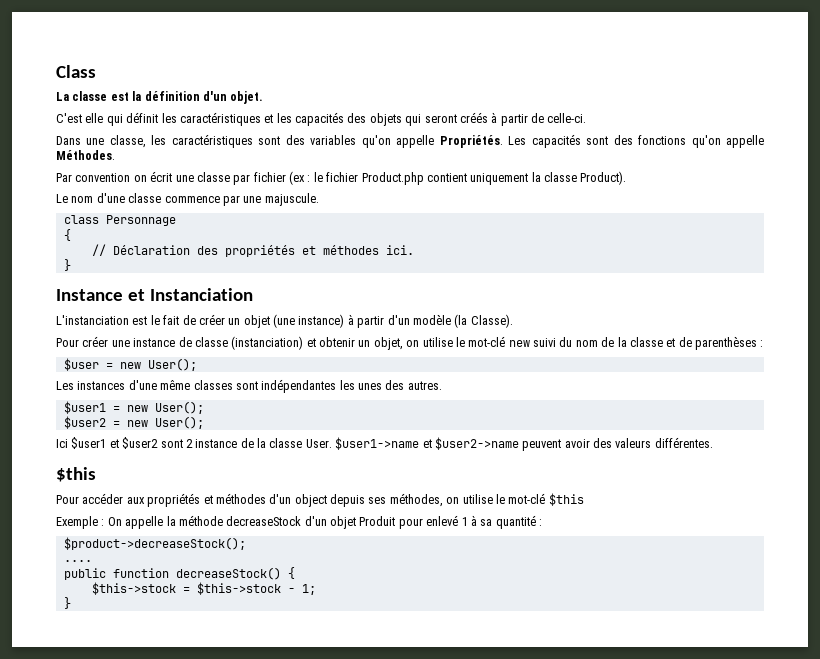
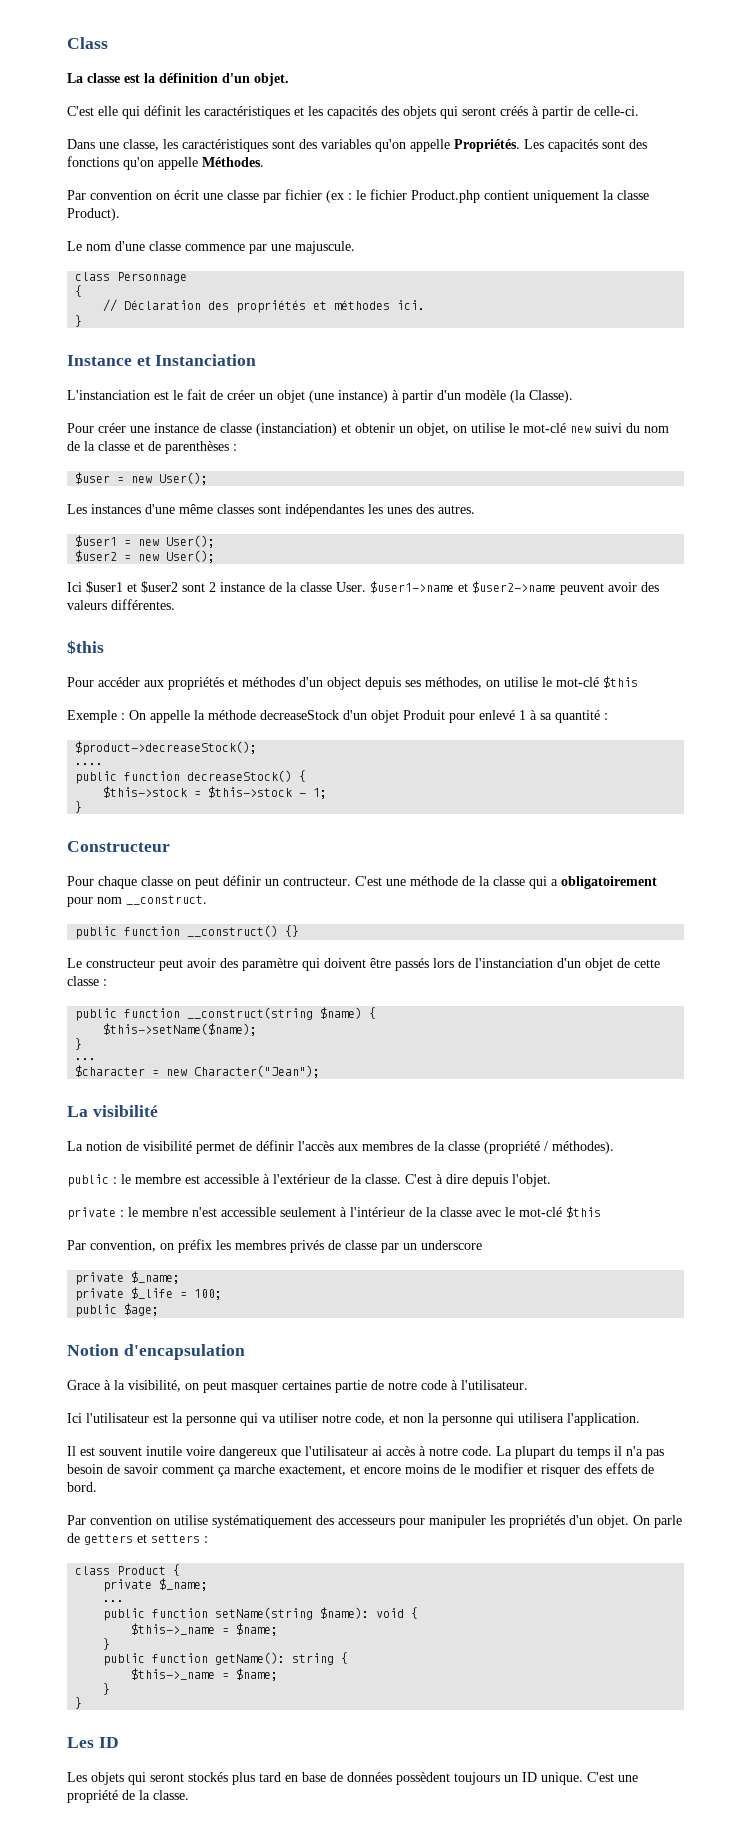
(71, 603) none -> [67,841,170,852] [67,875,657,889] [67,895,207,907] [75,925,300,939] [67,958,660,971] [67,976,107,986] [75,1007,377,1021] [103,1023,258,1036] [75,1038,83,1050] [75,1058,97,1060] [75,1065,321,1078] [67,1105,158,1117] [67,1140,614,1154] [67,1174,551,1187] [67,1206,601,1220] [67,1239,482,1253] [75,1271,181,1285] [75,1287,223,1301] [75,1303,160,1317] [67,1344,245,1360] [67,1380,528,1393] [67,1413,640,1426] [67,1446,664,1459] [67,1463,654,1477] [67,1482,97,1492] [67,1515,682,1528] [67,1533,208,1545] [75,1564,181,1576] [103,1578,209,1592] [103,1600,125,1602] [103,1607,419,1621] [131,1623,279,1636] [103,1638,111,1650] [103,1652,349,1666] [131,1668,279,1681] [103,1683,111,1695] [75,1697,83,1709] [67,1737,119,1748] [67,1772,638,1785] [67,1790,189,1803] // Constructeur // Pour chaque classe on peut définir un contructeur. C'est une méthode de la classe qui a obligatoirement pour nom __construct. // public function __construct() {} // Le constructeur peut avoir des paramètre qui doivent être passés lors de l'instanciation d'un objet de cette classe : // public function __construct(string $name) { // $this->setName($name); // } // ... // $character = new Character("Jean"); // La visibilité // La notion de visibilité permet de définir l'accès aux membres de la classe (propriété / méthodes). // public : le membre est accessible à l'extérieur de la classe. C'est à dire depuis l'objet. // private : le membre n'est accessible seulement à l'intérieur de la classe avec le mot-clé $this // Par convention, on préfix les membres privés de classe par un underscore // private $_name; // private $_life = 100; // public $age; // Notion d'encapsulation // Grace à la visibilité, on peut masquer certaines partie de notre code à l'utilisateur. // Ici l'utilisateur est la personne qui va utiliser notre code, et non la personne qui utilisera l'application. // Il est souvent inutile voire dangereux que l'utilisateur ai accès à notre code. La plupart du temps il n'a pas besoin de savoir comment ça marche exactement, et encore moins de le modifier et risquer des effets de bord. // Par convention on utilise systématiquement des accesseurs pour manipuler les propriétés d'un objet. On parle de getters et setters : // class Product { // private $_name; // ... // public function setName(string $name): void { // $this->_name = $name; // } // public function getName(): string { // $this->_name = $name; // } // } // Les ID // Les objets qui seront stockés plus tard en base de données possèdent toujours un ID unique. C'est une propriété de la classe.

